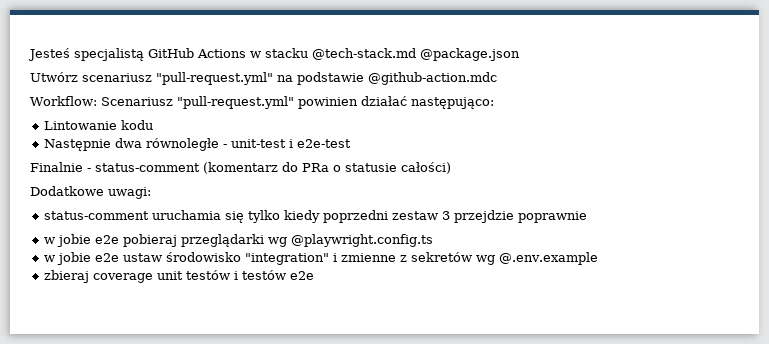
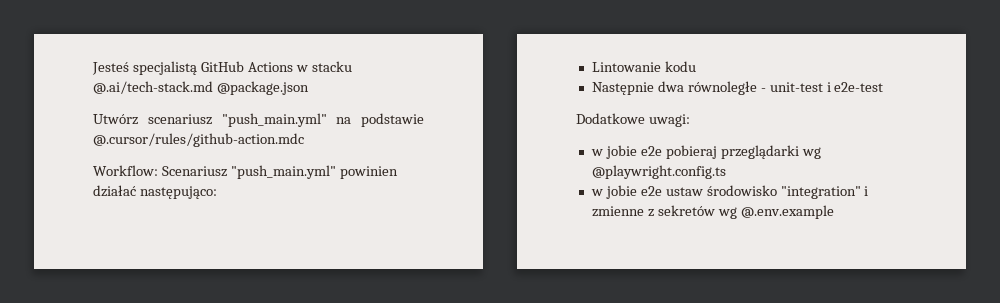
[312,48,416,60] @tech-stack.md -> [93,81,213,94] @.ai/tech-stack.md
[156,72,273,85] "pull-request.yml" -> [221,113,327,127] "push_main.yml"
[368,72,497,85] @github-action.mdc -> [93,133,304,147] @.cursor/rules/github-action.mdc
[177,96,294,109] "pull-request.yml" -> [230,165,336,179] "push_main.yml"
[30,162,451,174] [30,186,151,199] [44,210,588,223] Finalnie - status-comment (komentarz do PRa o statusie całości) // Dodatkowe uwagi: // status-comment uruchamia się tylko kiedy poprzedni zestaw 3 przejdzie poprawnie -> [576,113,690,127] Dodatkowe uwagi:
[44,270,315,283] // zbieraj coverage unit testów i testów e2e -> (834, 212) none

